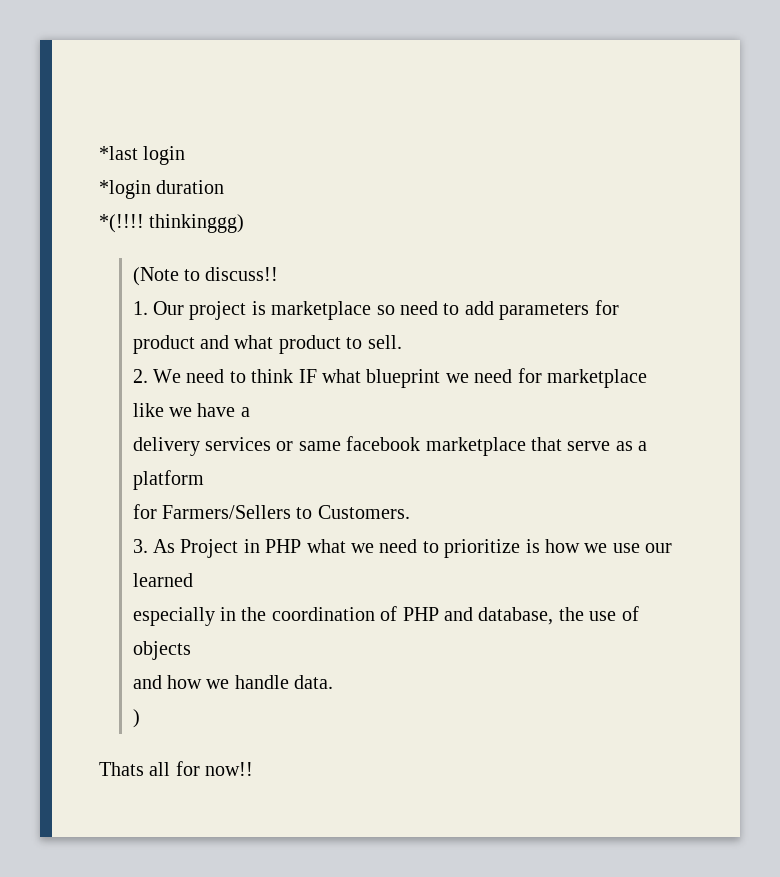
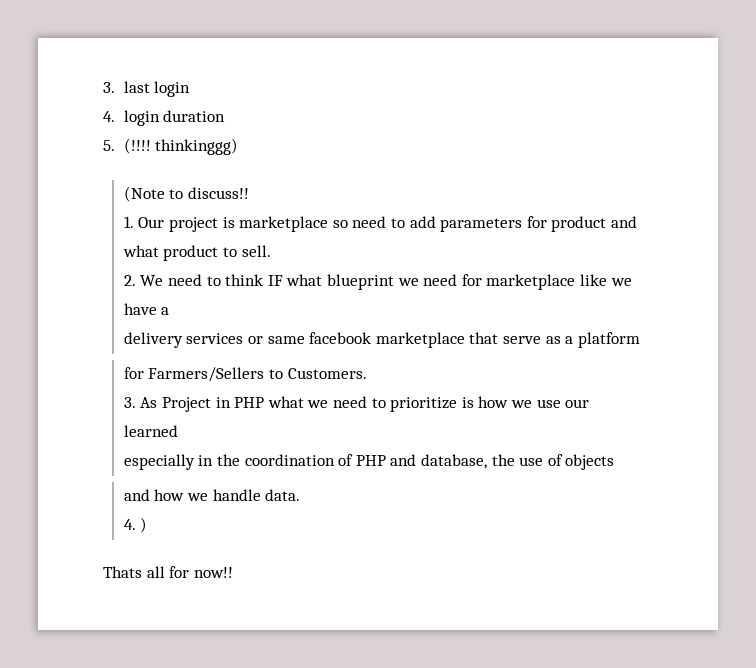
[99,146,138,160] *last -> [103,81,150,93] 3. last
[99,180,151,199] *login -> [103,110,160,126] 4. login
[99,214,144,233] *(!!!! -> [103,138,151,154] 5. (!!!!
(334, 682) none -> [123,519,136,530] 4.

